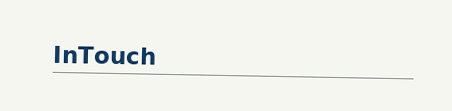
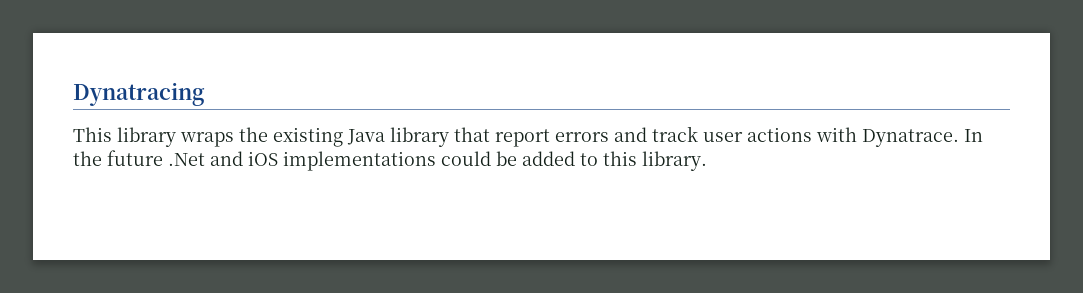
[52,45,157,65] InTouch -> [73,82,205,106] [73,126,983,147] [73,150,707,171] Dynatracing // This library wraps the existing Java library that report errors and track user actions with Dynatrace. In the future .Net and iOS implementations could be added to this library.

